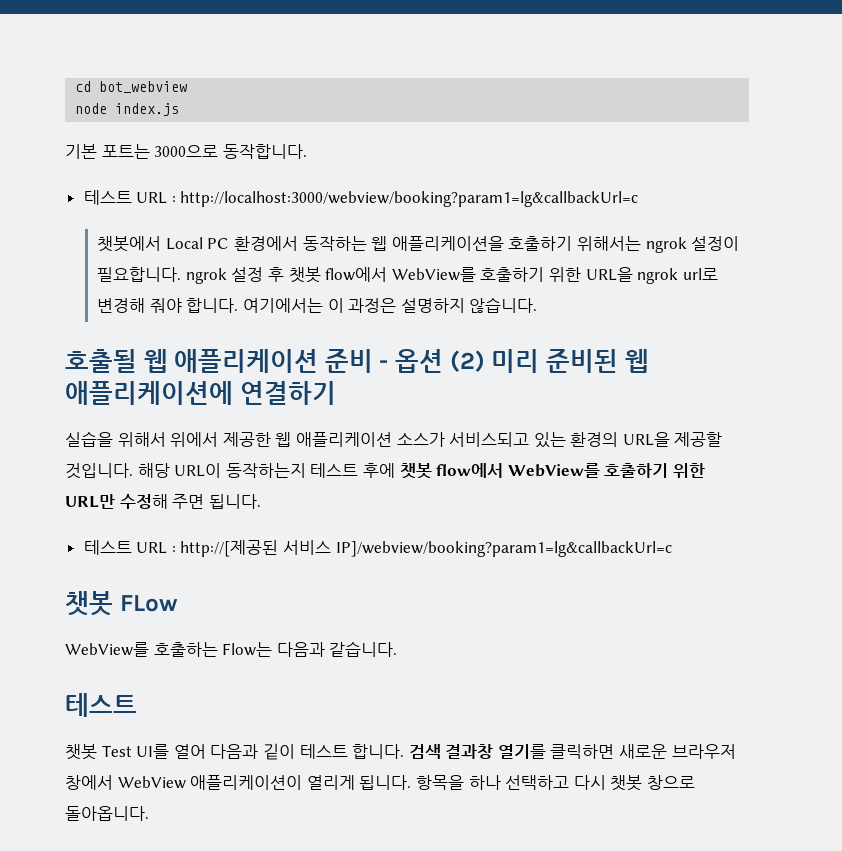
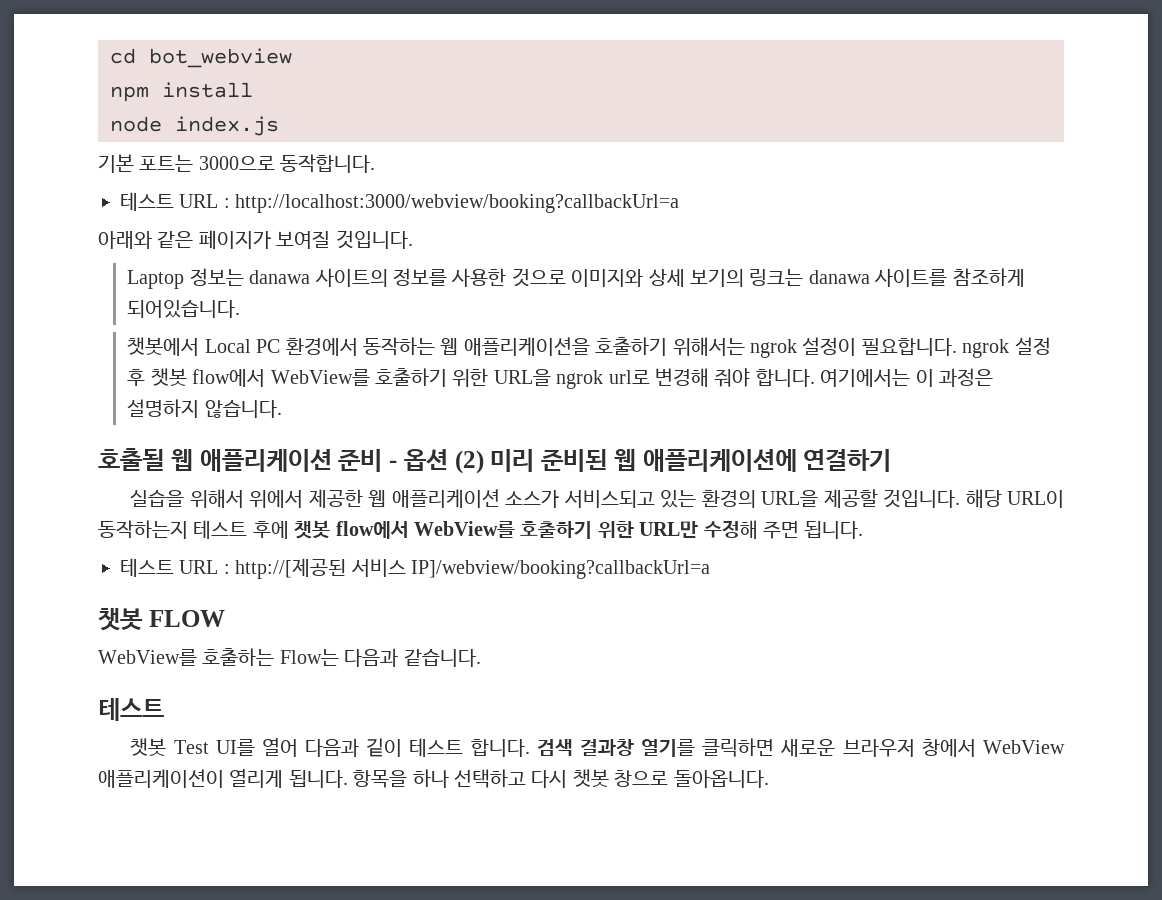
(188, 87) none -> [110,82,253,102] // npm install
[180,191,639,207] http://localhost:3000/webview/booking?param1=lg&callbackUrl=c -> [235,194,680,213] [98,230,413,249] [127,268,1025,289] [127,300,241,318] http://localhost:3000/webview/booking?callbackUrl=a // 아래와 같은 페이지가 보여질 것입니다. // Laptop 정보는 danawa 사이트의 정보를 사용한 것으로 이미지와 상세 보기의 링크는 danawa 사이트를 참조하게 되어있습니다.
[335,541,672,557] [65,591,178,616] IP]/webview/booking?param1=lg&callbackUrl=c // 챗봇 FLow -> [411,560,710,579] [98,608,225,631] IP]/webview/booking?callbackUrl=a // 챗봇 FLOW

